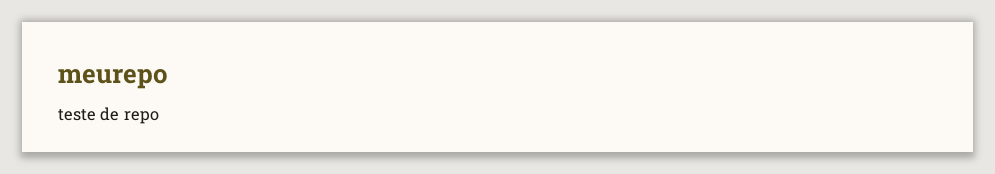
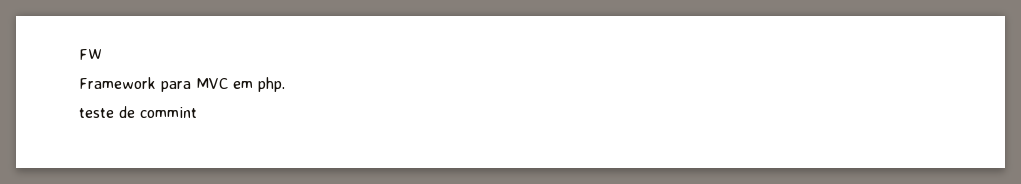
[58,69,168,89] meurepo -> [79,49,102,60] [79,77,285,92] FW // Framework para MVC em php.
[123,111,159,124] repo -> [140,107,197,118] commint

